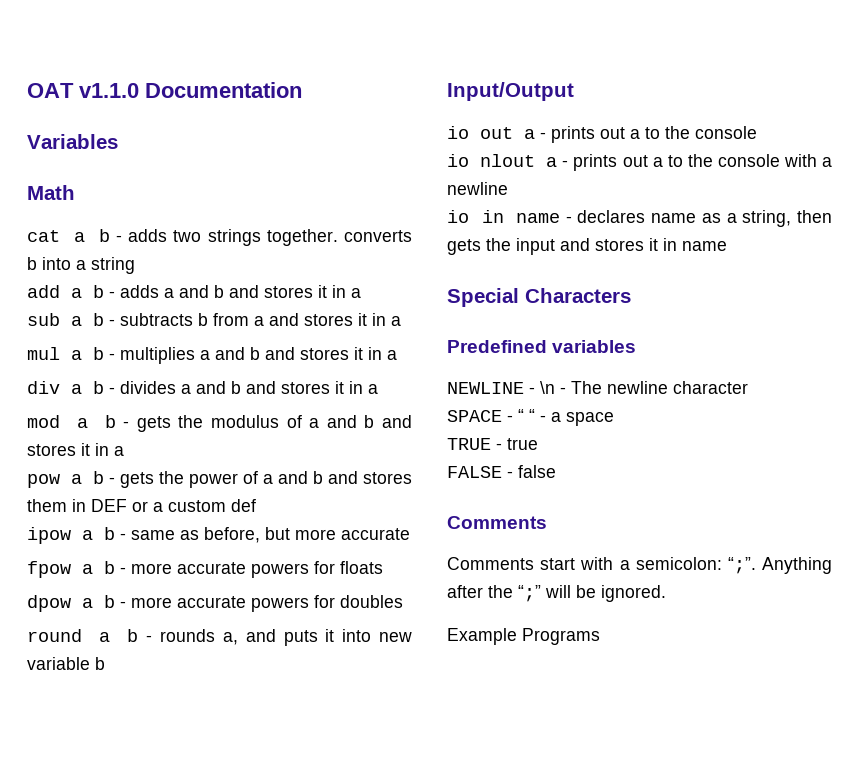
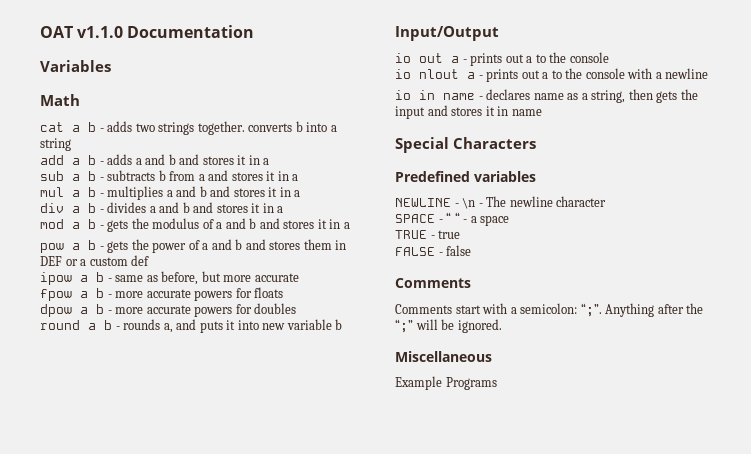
(666, 593) none -> [395,351,492,362] // Miscellaneous

